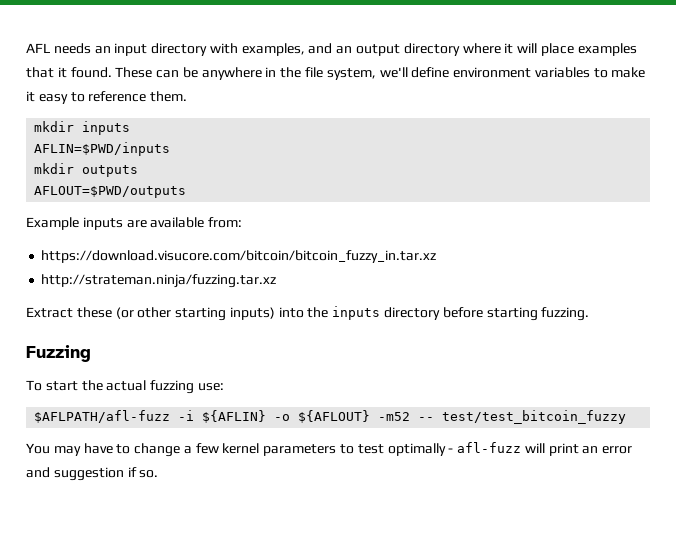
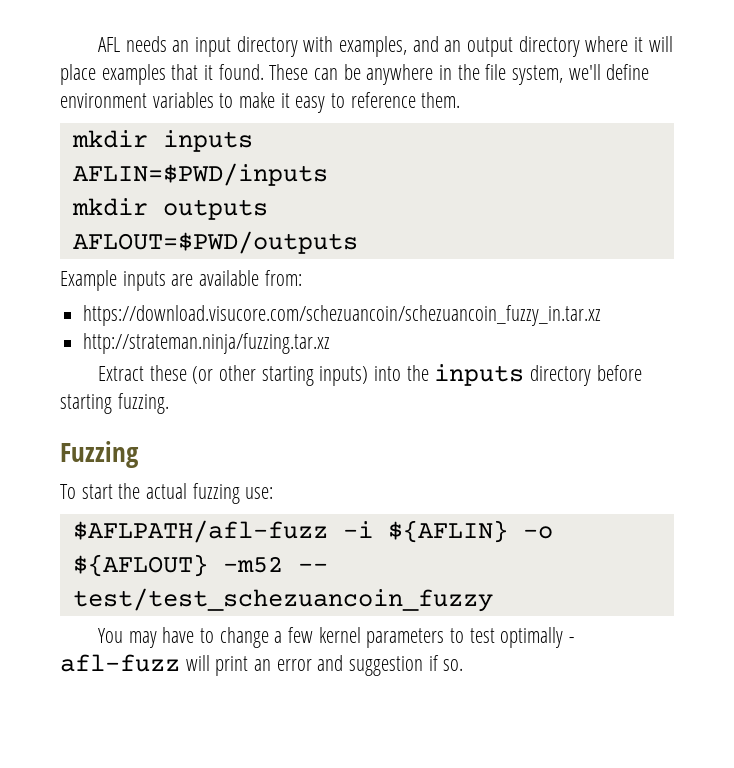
[41,250,437,263] https://download.visucore.com/bitcoin/bitcoin_fuzzy_in.tar.xz -> [83,305,602,326] https://download.visucore.com/schezuancoin/schezuancoin_fuzzy_in.tar.xz
[442,410,627,424] test/test_bitcoin_fuzzy -> [72,588,493,612] test/test_schezuancoin_fuzzy

